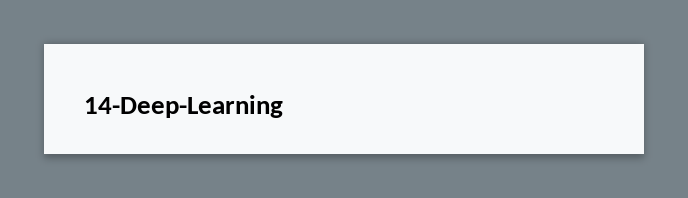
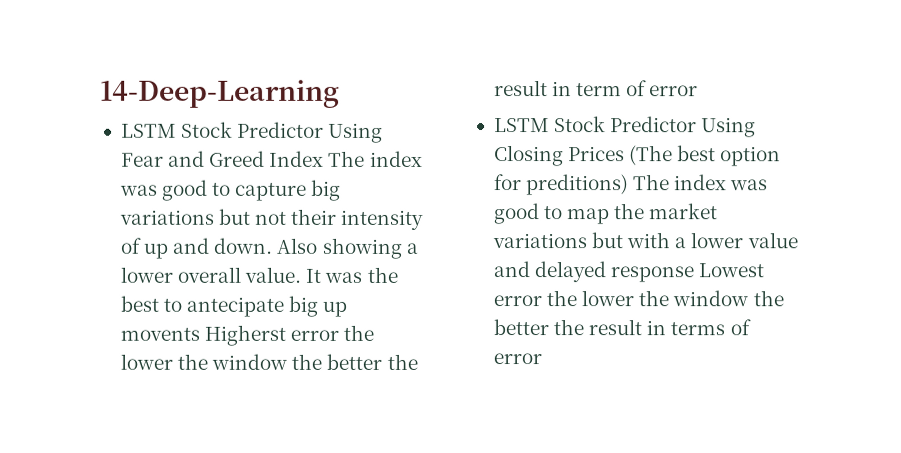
(283, 106) none -> [120,121,384,143] [120,150,423,167] [119,179,342,201] [119,208,425,230] [119,237,418,259] [119,266,398,283] [119,295,348,317] [119,324,375,346] [119,353,418,370] [493,80,699,97] [493,116,757,138] [493,145,782,167] [493,174,769,196] [493,203,719,225] [491,232,798,249] [492,261,765,283] [492,290,784,307] [492,319,751,336] [492,353,542,365] // LSTM Stock Predictor Using Fear and Greed Index The index was good to capture big variations but not their intensity of up and down. Also showing a lower overall value. It was the best to antecipate big up movents Higherst error the lower the window the better the result in term of error // LSTM Stock Predictor Using Closing Prices (The best option for preditions) The index was good to map the market variations but with a lower value and delayed response Lowest error the lower the window the better the result in terms of error

